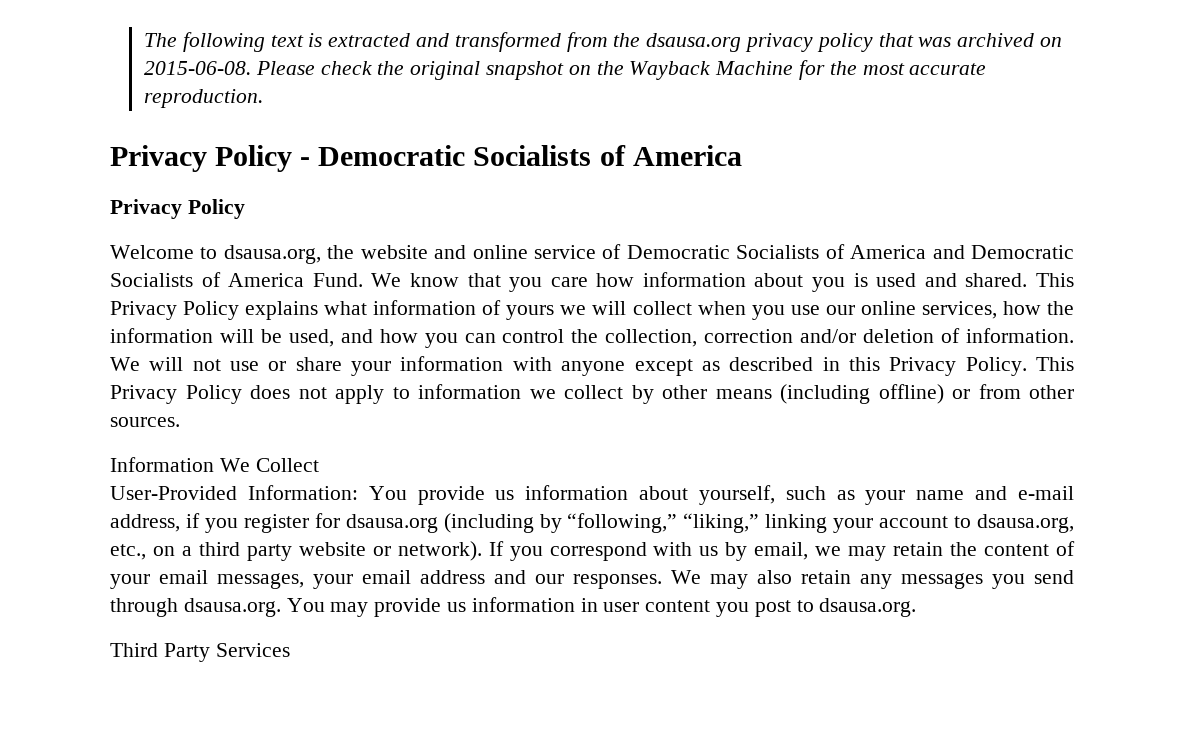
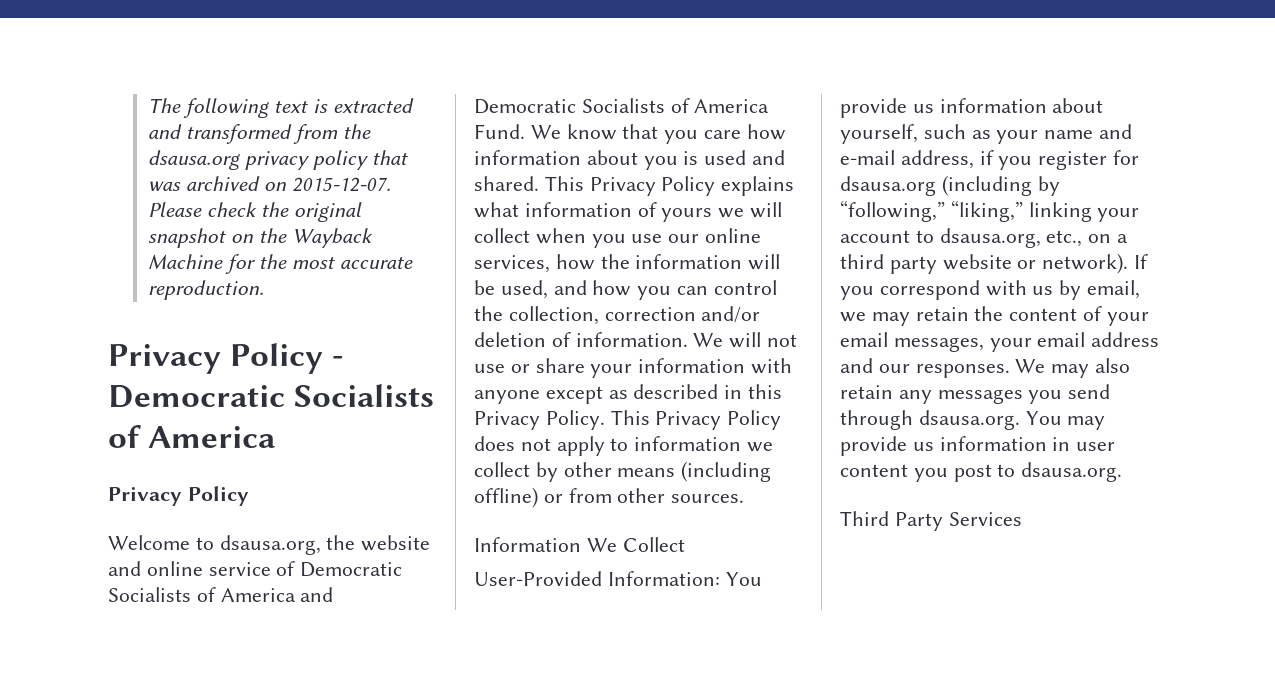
[143,61,251,75] 2015-06-08. -> [291,177,391,192] 2015-12-07.

